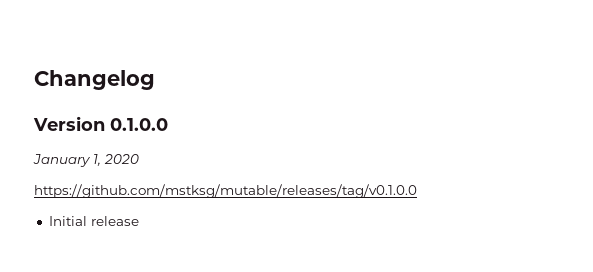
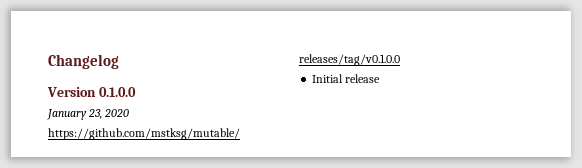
[93,154,101,166] 1, -> [88,109,103,119] 23,

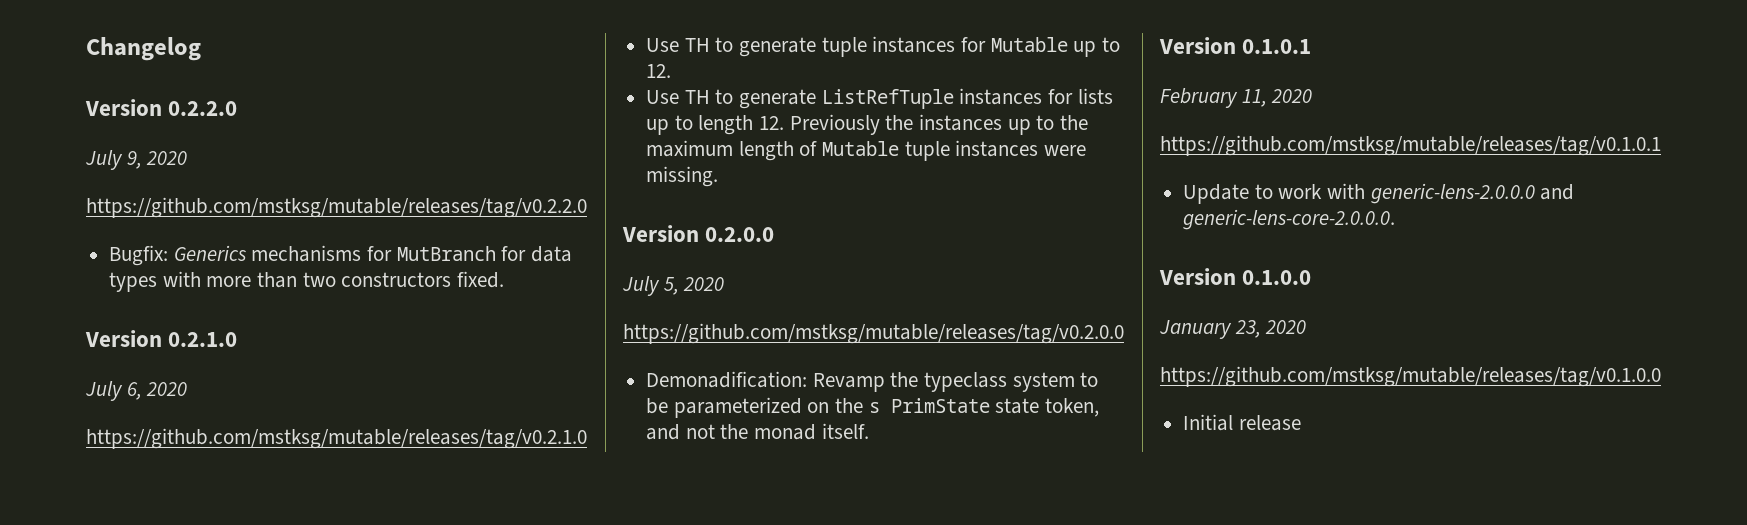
(119, 61) none -> [85,99,238,116] [85,150,188,170] [86,197,587,218] [109,245,573,266] [109,271,505,292] [85,330,238,347] [85,381,188,401] [86,428,587,449] [646,36,1121,57] [646,64,672,78] [646,88,1113,109] [646,114,1089,135] [646,140,1087,161] [646,166,719,187] [622,225,775,242] [622,276,725,296] [623,323,1124,344] [646,371,1099,392] [646,397,1100,418] [646,423,869,440] [1159,37,1312,54] [1160,88,1313,108] [1160,135,1661,156] [1183,183,1575,204] [1183,209,1396,230] // Version 0.2.2.0 // July 9, 2020 // https://github.com/mstksg/mutable/releases/tag/v0.2.2.0 // Bugfix: Generics mechanisms for MutBranch for data types with more than two constructors fixed. // Version 0.2.1.0 // July 6, 2020 // https://github.com/mstksg/mutable/releases/tag/v0.2.1.0 // Use TH to generate tuple instances for Mutable up to 12. // Use TH to generate ListRefTuple instances for lists up to length 12. Previously the instances up to the maximum length of Mutable tuple instances were missing. // Version 0.2.0.0 // July 5, 2020 // https://github.com/mstksg/mutable/releases/tag/v0.2.0.0 // Demonadification: Revamp the typeclass system to be parameterized on the s PrimState state token, and not the monad itself. // Version 0.1.0.1 // February 11, 2020 // https://github.com/mstksg/mutable/releases/tag/v0.1.0.1 // Update to work with generic-lens-2.0.0.0 and generic-lens-core-2.0.0.0.

